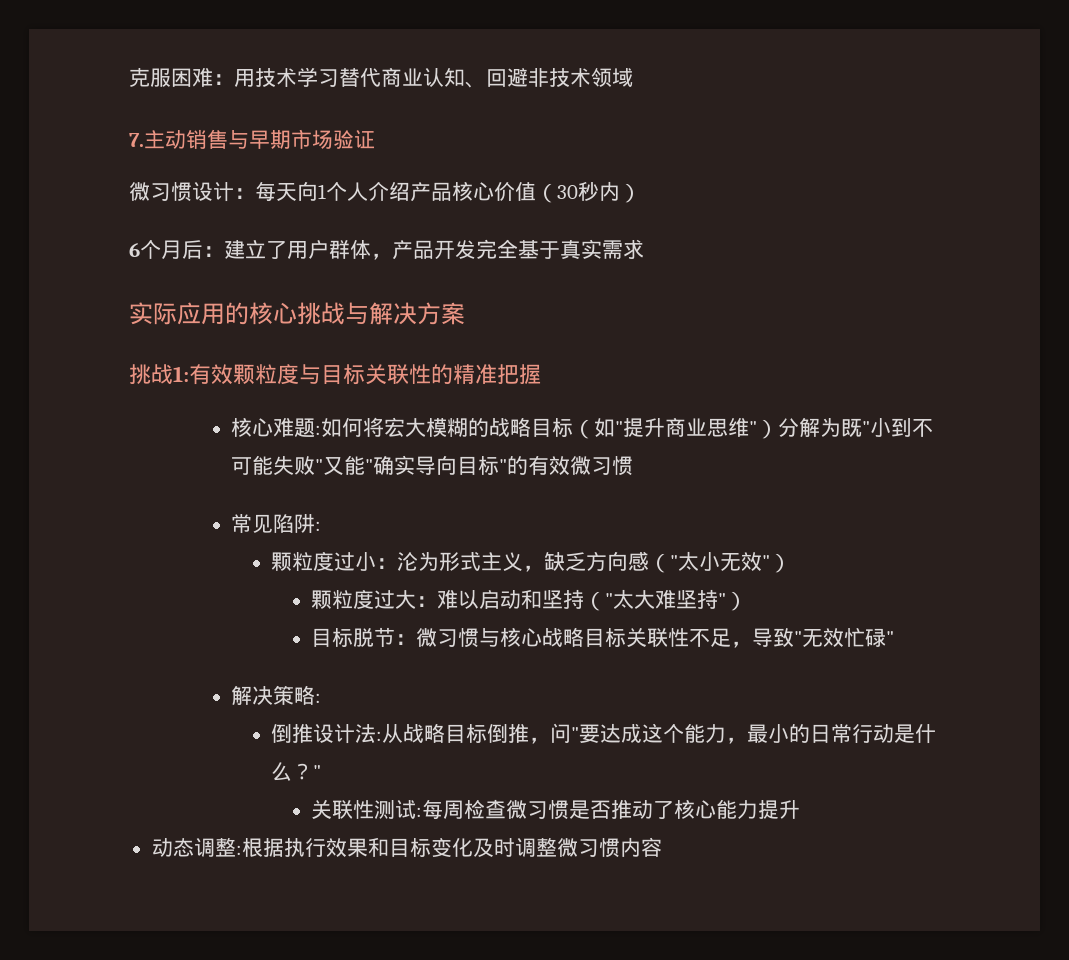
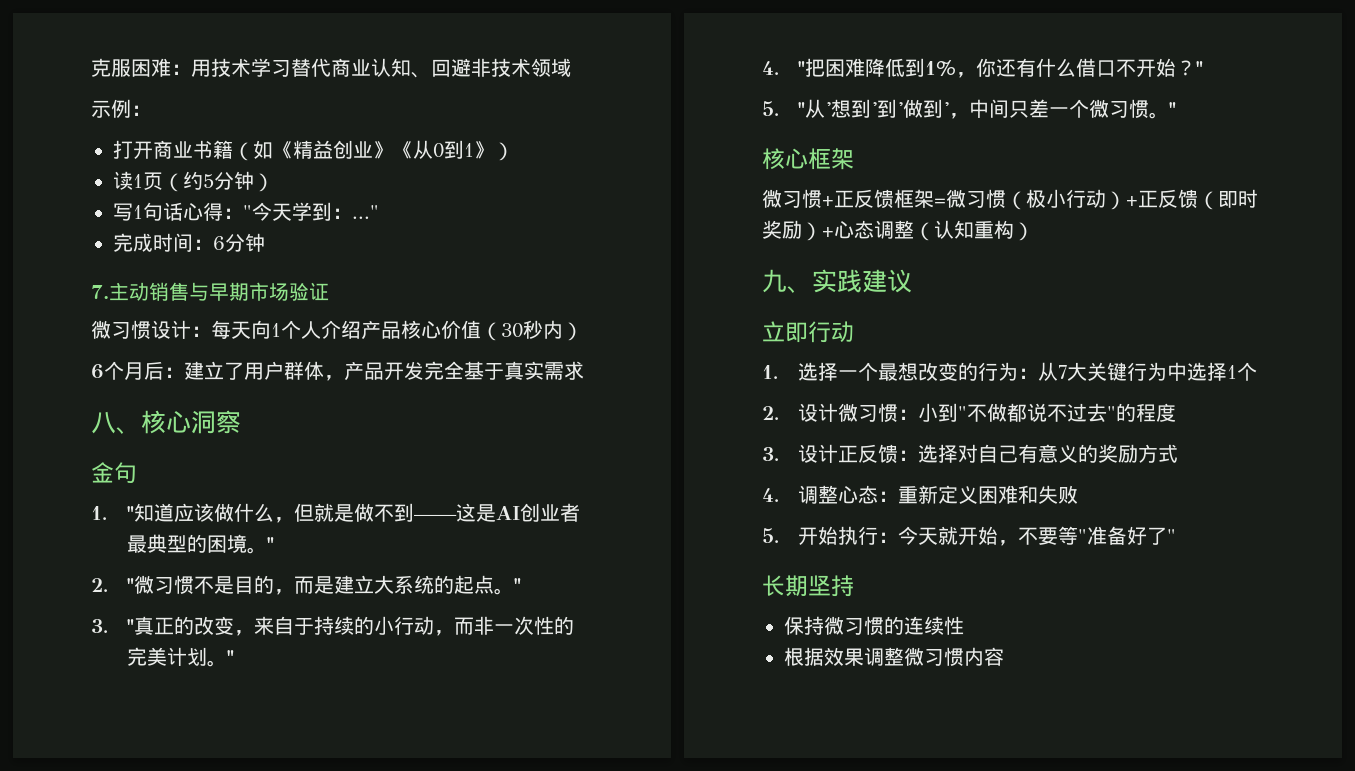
(633, 77) none -> [91,99,151,118] [113,140,514,161] [113,171,274,192] [113,202,379,221] [113,233,265,252] // 示例： // 打开商业书籍（如《精益创业》《从0到1》） // 读1页（约5分钟） // 写1句话心得："今天学到：..." // 完成时间：6分钟
[129,302,465,325] [129,364,541,385] [231,417,934,439] [231,455,634,476] [231,514,322,533] [271,551,792,573] [310,589,747,611] [310,627,894,648] [231,685,322,705] [271,723,937,744] [271,762,322,781] [310,799,800,820] [151,837,515,857] 实际应用的核心挑战与解决方案 // 挑战1:有效颗粒度与目标关联性的精准把握 // 核心难题:如何将宏大模糊的战略目标（如"提升商业思维"）分解为既"小到不可能失败"又能"确实导向目标"的有效微习惯 // 常见陷阱: // 颗粒度过小：沦为形式主义，缺乏方向感（"太小无效"） // 颗粒度过大：难以启动和坚持（"太大难坚持"） // 目标脱节：微习惯与核心战略目标关联性不足，导致"无效忙碌" // 解决策略: // 倒推设计法:从战略目标倒推，问"要达成这个能力，最小的日常行动是什么？" // 关联性测试:每周检查微习惯是否推动了核心能力提升 // 动态调整:根据执行效果和目标变化及时 -> [91,410,241,434] [91,462,137,483] [91,503,580,523] [126,534,274,554] [91,575,521,595] [91,616,574,636] [126,647,234,667] [762,58,1203,78] [762,99,1176,119] [762,148,854,170] [762,189,1258,210] [762,220,1034,241] [762,269,912,293] [762,321,854,343] [762,362,1257,381] [762,403,1176,422] [762,444,1178,464] [762,485,1078,504] [762,526,1176,546] [762,575,854,597] [784,616,964,635] [784,647,864,666] 八、核心洞察 // 金句 // 1. "知道应该做什么，但就是做不到——这是AI创业者最典型的困境。" // 2. "微习惯不是目的，而是建立大系统的起点。" // 3. "真正的改变，来自于持续的小行动，而非一次性的完美计划。" // 4. "把困难降低到1%，你还有什么借口不开始？" // 5. "从'想到'到'做到'，中间只差一个微习惯。" // 核心框架 // 微习惯+正反馈框架=微习惯（极小行动）+正反馈（即时奖励）+心态调整（认知重构） // 九、实践建议 // 立即行动 // 1.选择一个最想改变的行为：从7大关键行为中选择1个 // 2.设计微习惯：小到"不做都说不过去"的程度 // 3.设计正反馈：选择对自己有意义的奖励方式 // 4.调整心态：重新定义困难和失败 // 5.开始执行：今天就开始，不要等"准备好了" // 长期坚持 // 保持微习惯的连续性 // 根据效果

